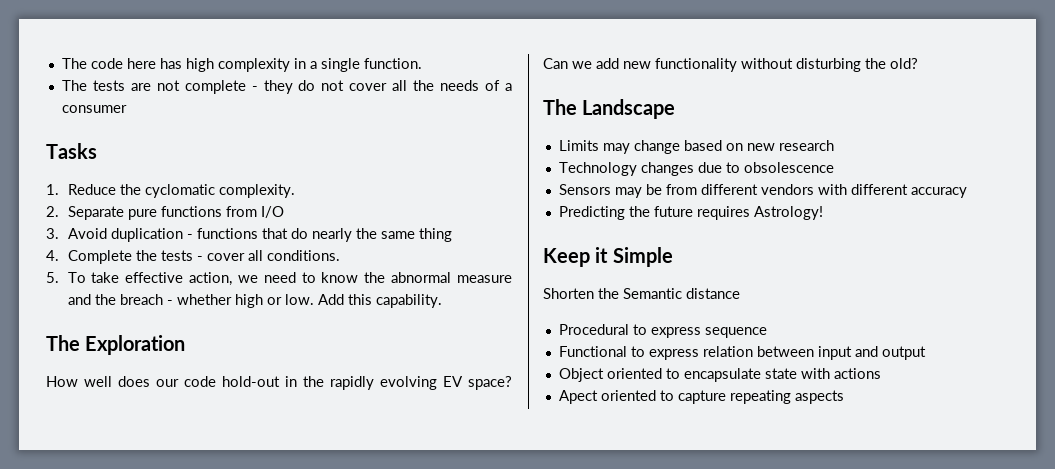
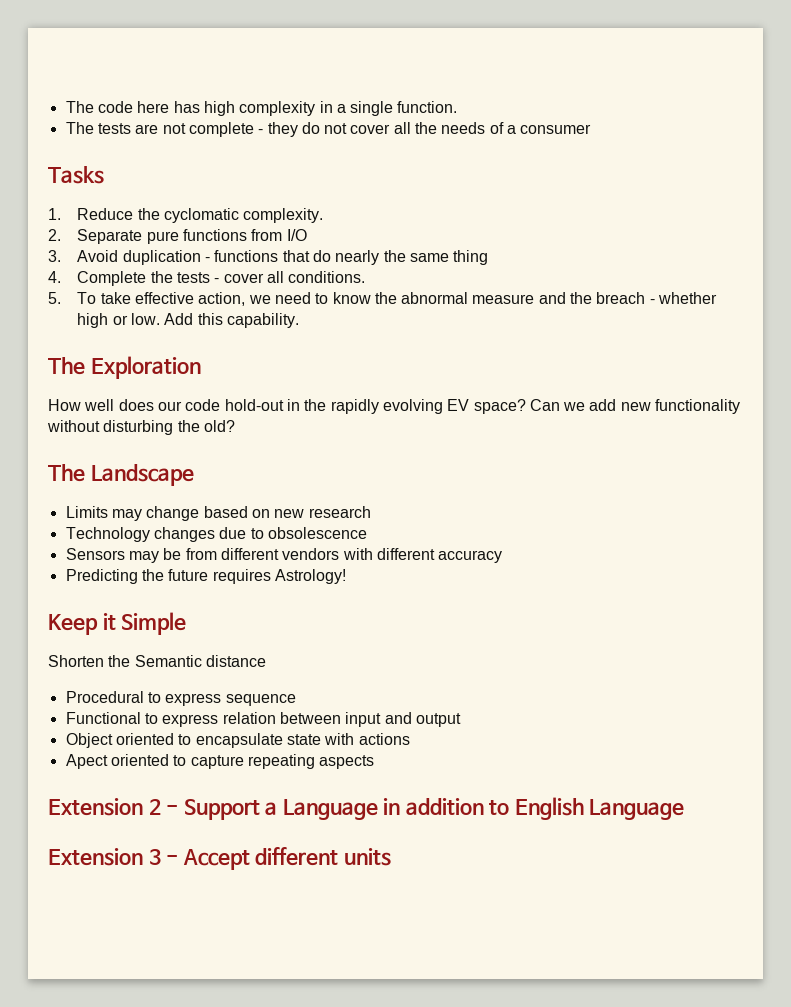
(844, 397) none -> [48,797,685,820] [48,847,391,870] // Extension 2 - Support a Language in addition to English Language // Extension 3 - Accept different units

